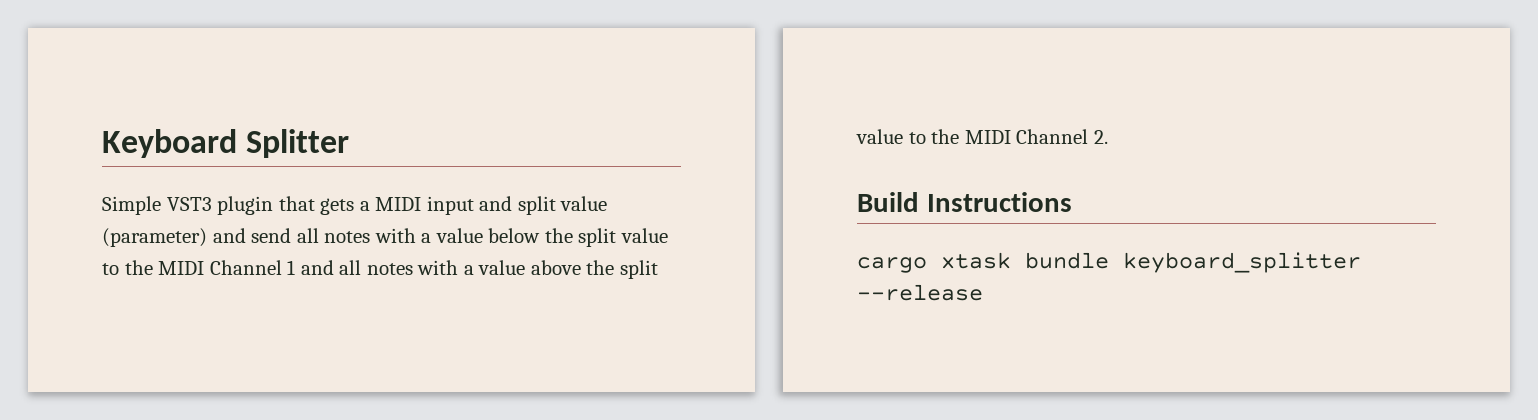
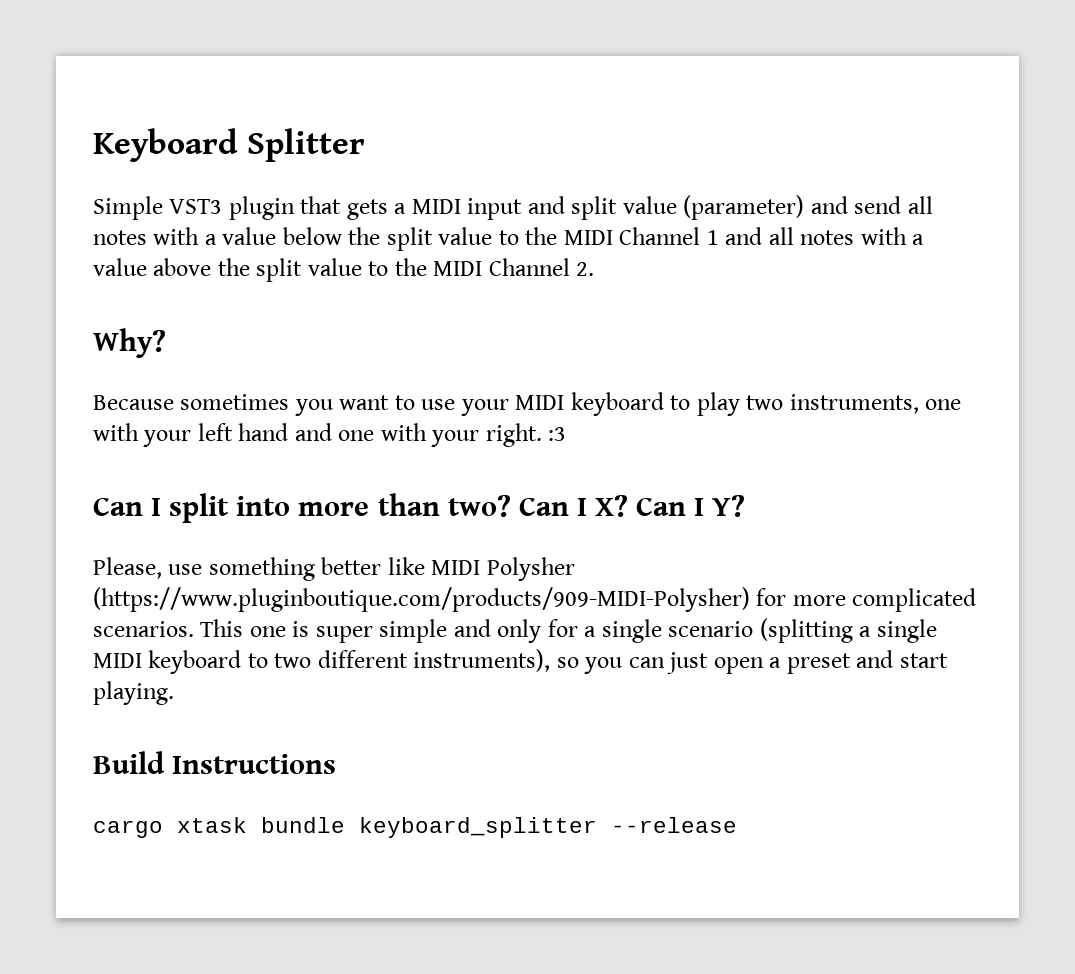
(1108, 137) none -> [93,328,166,358] [93,392,962,416] [93,423,567,447] [93,493,746,523] [93,557,575,581] [93,587,977,612] [93,618,937,643] [93,649,948,674] [93,681,174,705] // Why? // Because sometimes you want to use your MIDI keyboard to play two instruments, one with your left hand and one with your right. :3 // Can I split into more than two? Can I X? Can I Y? // Please, use something better like MIDI Polysher (https://www.pluginboutique.com/products/909-MIDI-Polysher) for more complicated scenarios. This one is super simple and only for a single scenario (splitting a single MIDI keyboard to two different instruments), so you can just open a preset and start playing.

